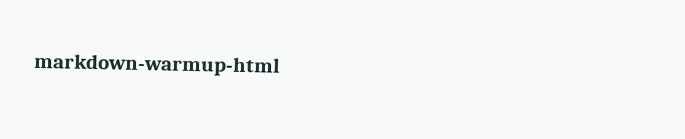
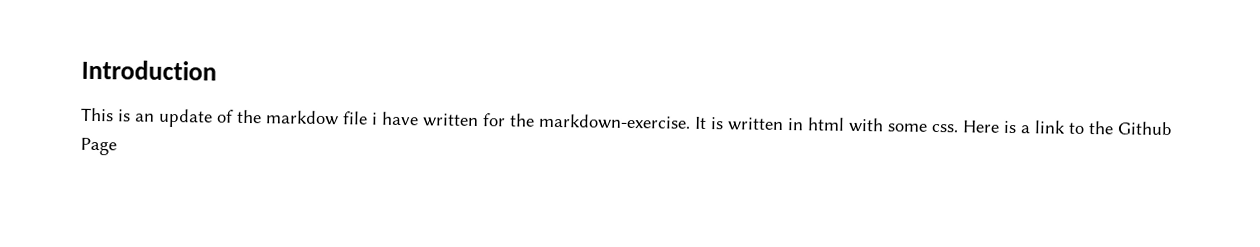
[33,52,281,77] markdown-warmup-html -> [81,59,217,81] [80,107,1172,136] [80,137,117,156] Introduction // This is an update of the markdow file i have written for the markdown-exercise. It is written in html with some css. Here is a link to the Github Page

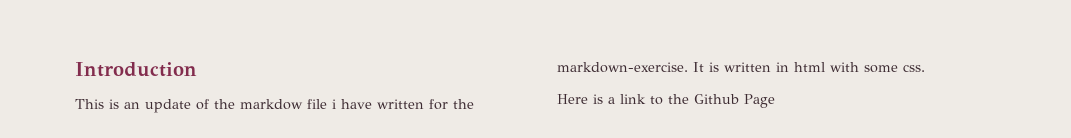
(959, 128) none -> (925, 68) //

